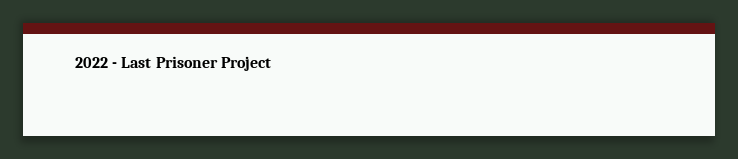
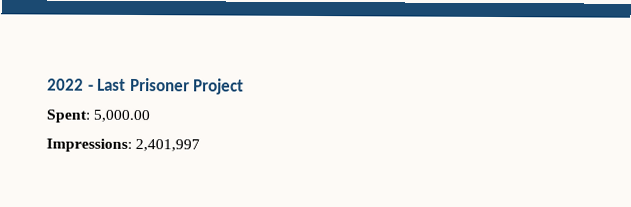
(271, 63) none -> [46,109,151,123] [46,138,201,152] // Spent: 5,000.00 // Impressions: 2,401,997

